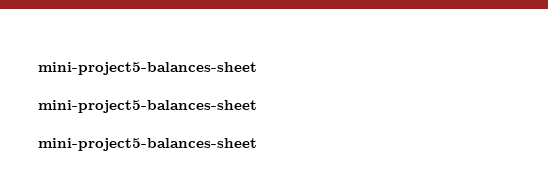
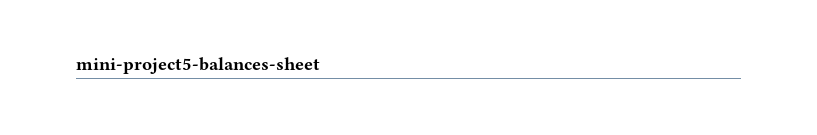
[38,62,257,75] [38,100,257,113] [38,138,257,151] mini-project5-balances-sheet // mini-project5-balances-sheet // mini-project5-balances-sheet -> [76,57,320,74] mini-project5-balances-sheet

